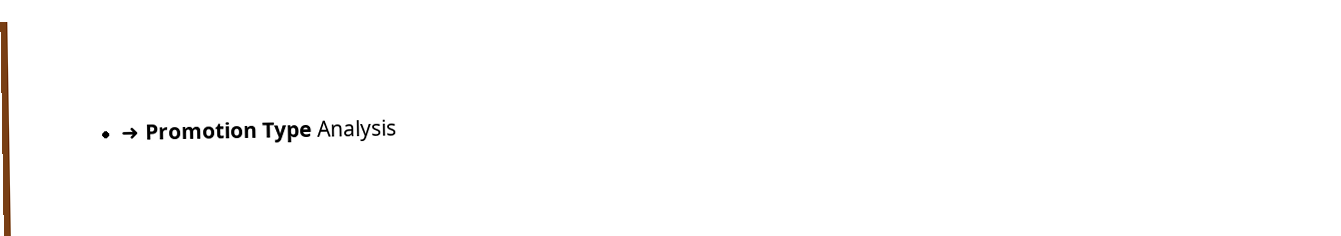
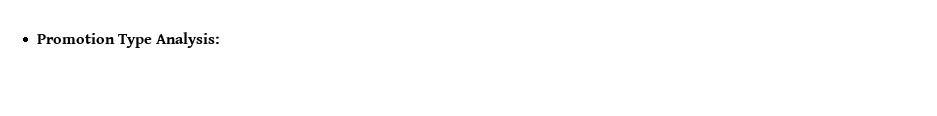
[121,127,141,141] ➜ -> (37, 38) none
[316,119,398,142] Analysis -> [156,32,221,48] Analysis:

